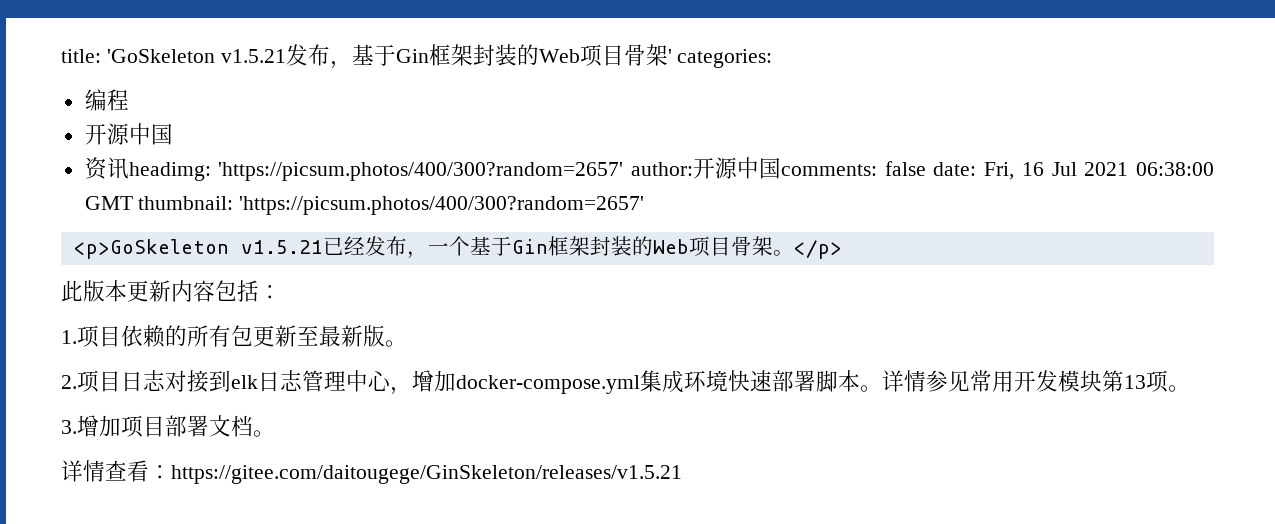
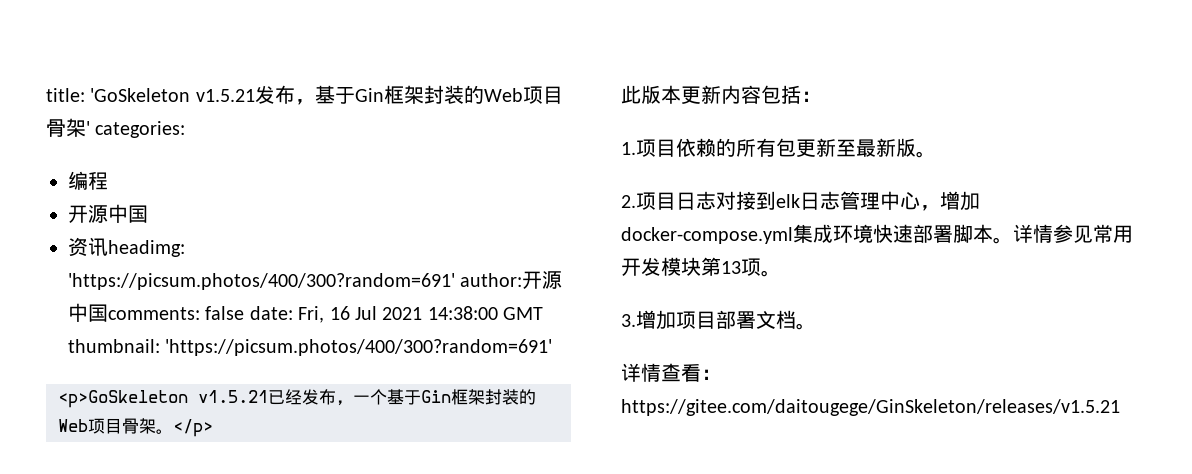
[218,162,624,181] 'https://picsum.photos/400/300?random=2657' -> [68,273,455,290] 'https://picsum.photos/400/300?random=691'
[1135,162,1214,176] 06:38:00 -> [427,306,498,320] 14:38:00
[239,196,645,215] 'https://picsum.photos/400/300?random=2657' -> [165,339,553,356] 'https://picsum.photos/400/300?random=691'

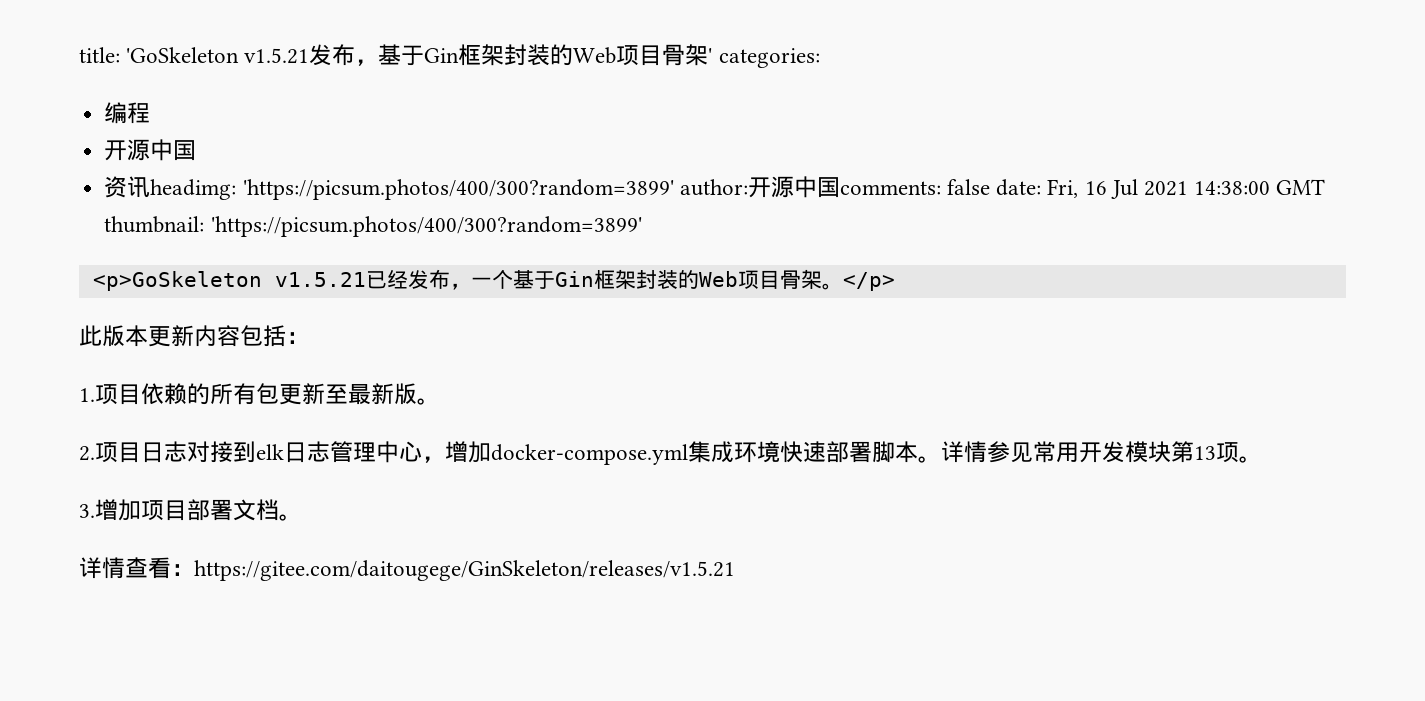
[68,273,455,290] 'https://picsum.photos/400/300?random=691' -> [242,179,674,200] 'https://picsum.photos/400/300?random=3899'
[165,339,553,356] 'https://picsum.photos/400/300?random=691' -> [210,216,642,237] 'https://picsum.photos/400/300?random=3899'

